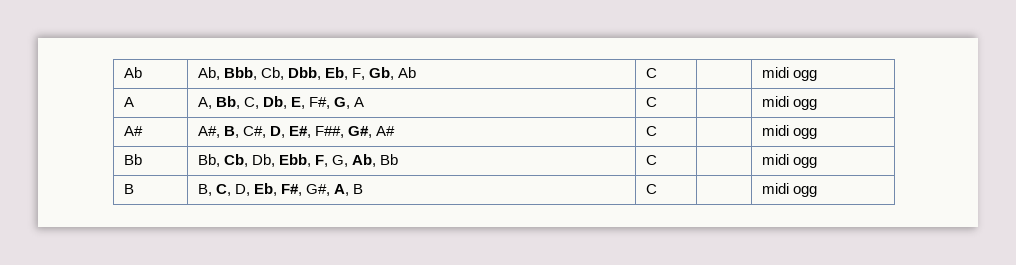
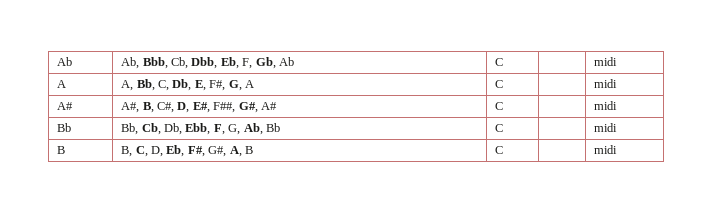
[793,70,818,81] ogg -> (618, 61) none
[793,99,818,110] ogg -> (618, 83) none
[793,128,818,139] ogg -> (618, 105) none
[793,157,818,168] ogg -> (618, 127) none
[793,186,818,197] ogg -> (618, 149) none

